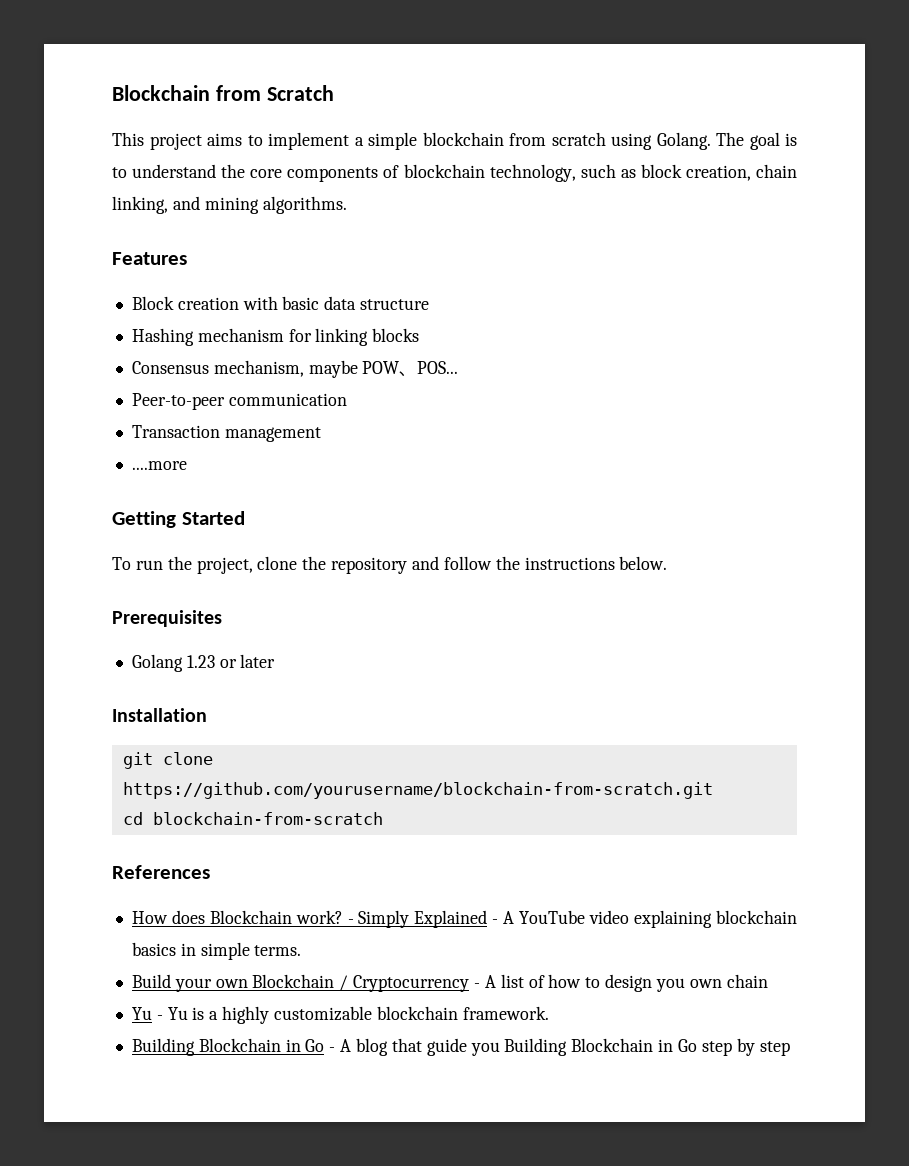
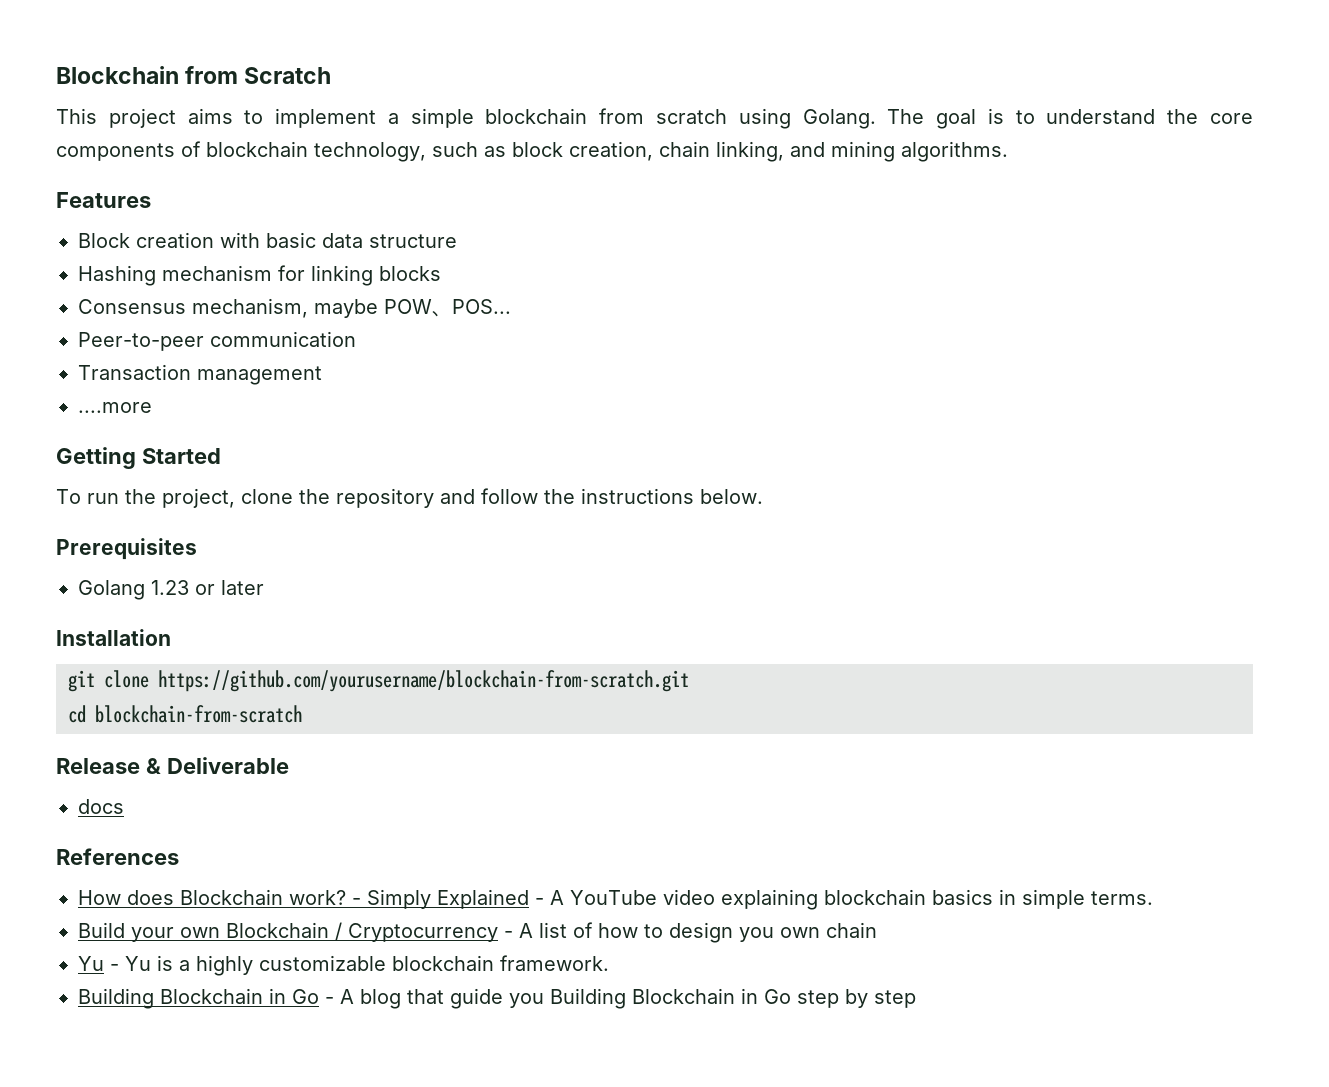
(383, 818) none -> [56,757,289,774] [78,799,124,814] // Release & Deliverable // docs

